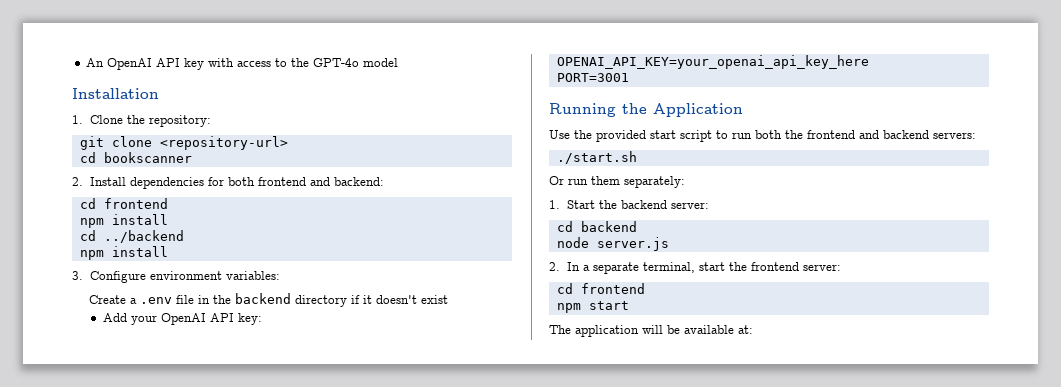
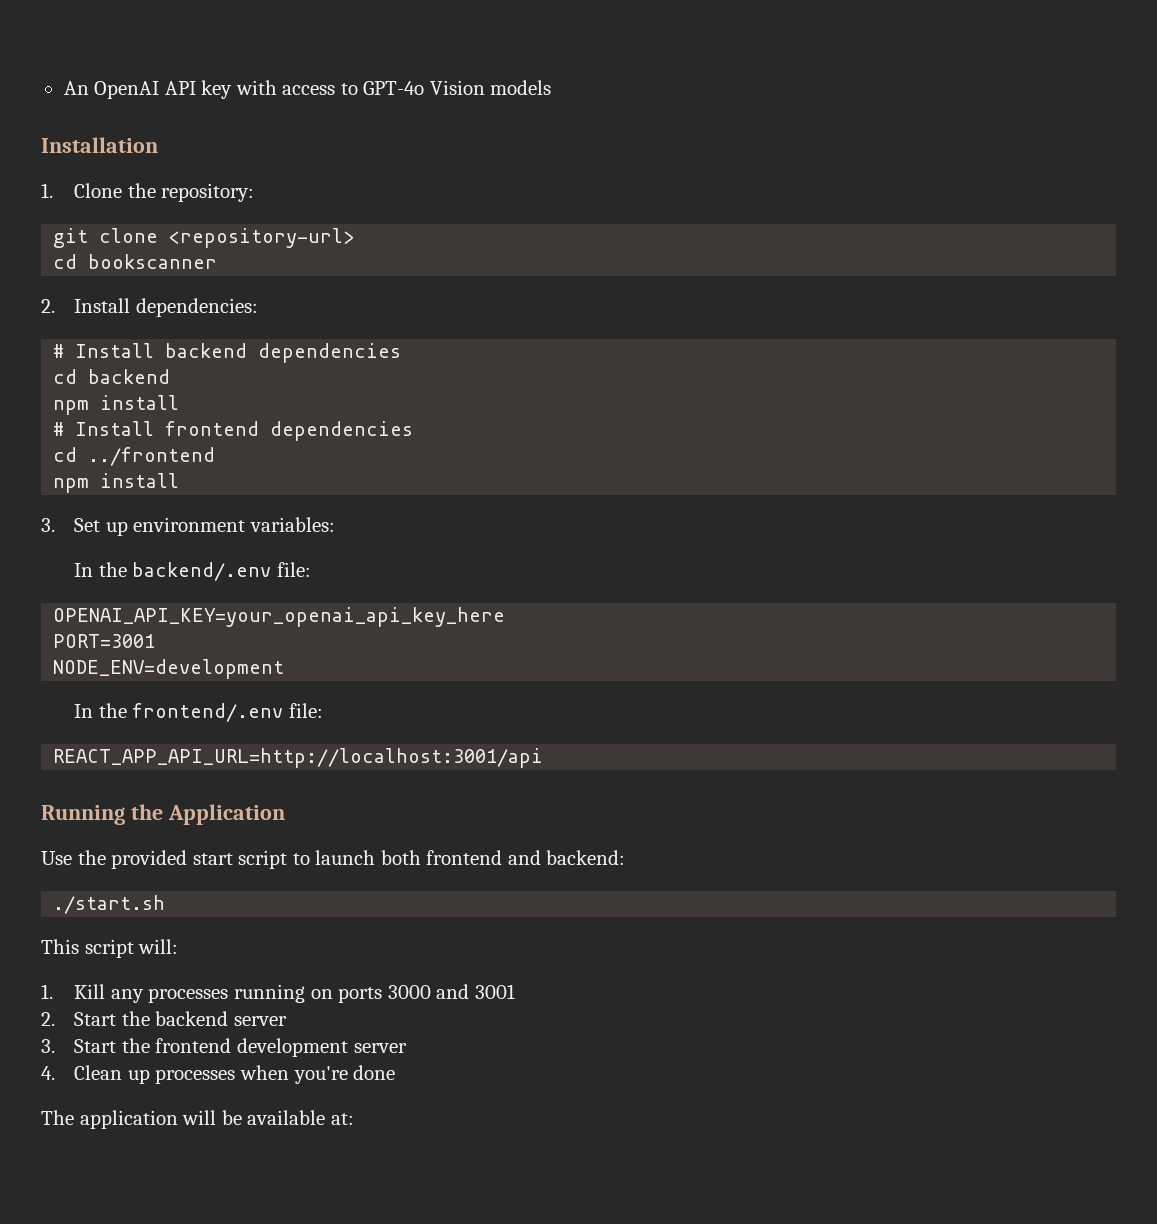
[291,58,399,67] the GPT-4o model -> [363,80,552,95] GPT-4o Vision models
[129,177,384,189] [79,198,168,209] [79,214,168,228] [79,230,184,243] dependencies for both frontend and backend: // cd frontend // npm install // cd ../backend -> [135,298,258,317] [53,343,402,363] [53,369,171,384] [53,395,180,415] [53,421,414,441] [53,447,216,466] dependencies: // # Install backend dependencies // cd backend // npm install // # Install frontend dependencies // cd ../frontend
[89,271,146,283] Configure -> [74,518,128,536] Set up
[88,293,448,307] [102,313,262,325] [556,55,869,69] [556,73,629,82] Create a .env file in the backend directory if it doesn't exist // Add your OpenAI API key: // OPENAI_API_KEY=your_openai_api_key_here // PORT=3001 -> [74,562,311,581] [53,607,506,627] [53,634,156,648] [53,659,285,679] [74,703,323,722] [53,748,544,768] In the backend/.env file: // OPENAI_API_KEY=your_openai_api_key_here // PORT=3001 // NODE_ENV=development // In the frontend/.env file: // REACT_APP_API_URL=http://localhost:3001/api
[732,130,976,139] [556,151,637,164] [549,176,685,188] [549,200,709,209] [556,221,637,232] [556,237,669,251] [549,262,841,274] [556,283,645,294] [556,301,629,313] run both the frontend and backend servers: // ./start.sh // Or run them separately: // 1. Start the backend server: // cd backend // node server.js // 2. In a separate terminal, start the frontend server: // cd frontend // npm start -> [315,850,626,865] [53,895,166,914] [41,939,179,958] [41,984,515,1003] [41,1011,287,1026] [41,1038,407,1057] [41,1065,396,1084] launch both frontend and backend: // ./start.sh // This script will: // 1. Kill any processes running on ports 3000 and 3001 // 2. Start the backend server // 3. Start the frontend development server // 4. Clean up processes when you're done

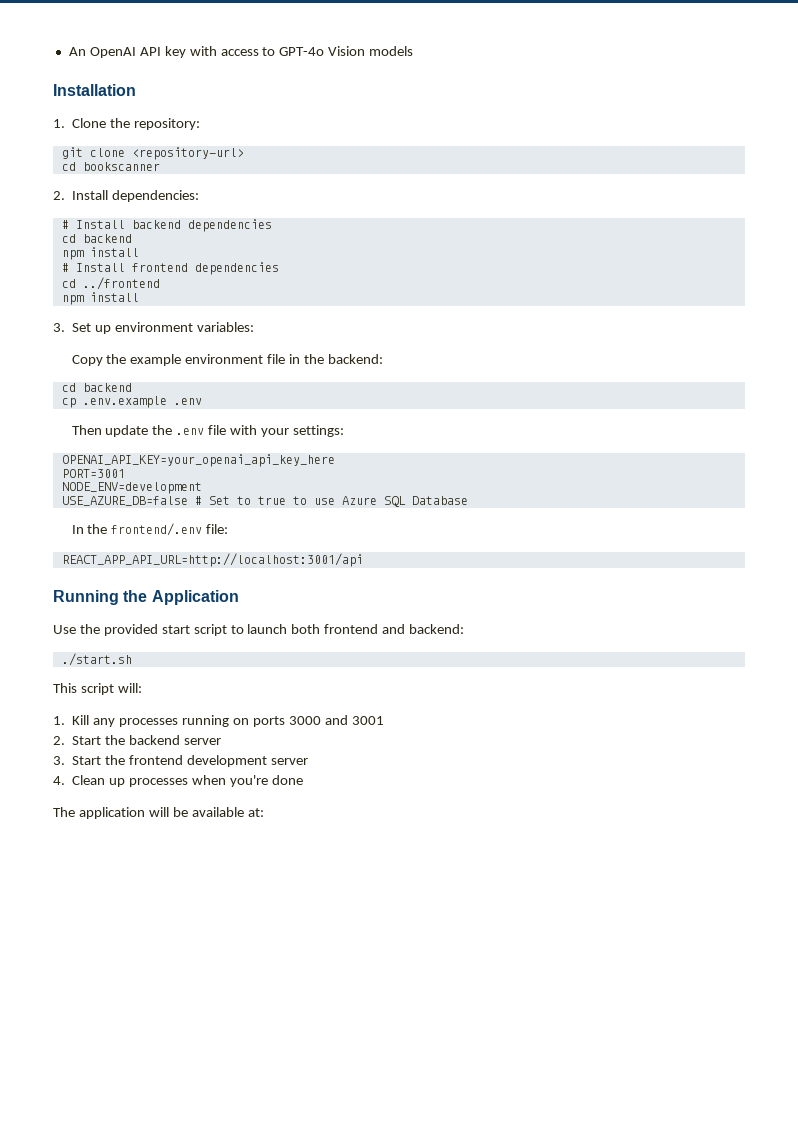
[74,562,311,581] [53,607,506,627] [53,634,156,648] [53,659,285,679] In the backend/.env file: // OPENAI_API_KEY=your_openai_api_key_here // PORT=3001 // NODE_ENV=development -> [71,354,383,366] [61,383,132,392] [61,396,202,408] [71,425,344,437] [61,454,335,467] [61,469,125,478] [61,482,202,494] [61,496,468,507] Copy the example environment file in the backend: // cd backend // cp .env.example .env // Then update the .env file with your settings: // OPENAI_API_KEY=your_openai_api_key_here // PORT=3001 // NODE_ENV=development // USE_AZURE_DB=false # Set to true to use Azure SQL Database

